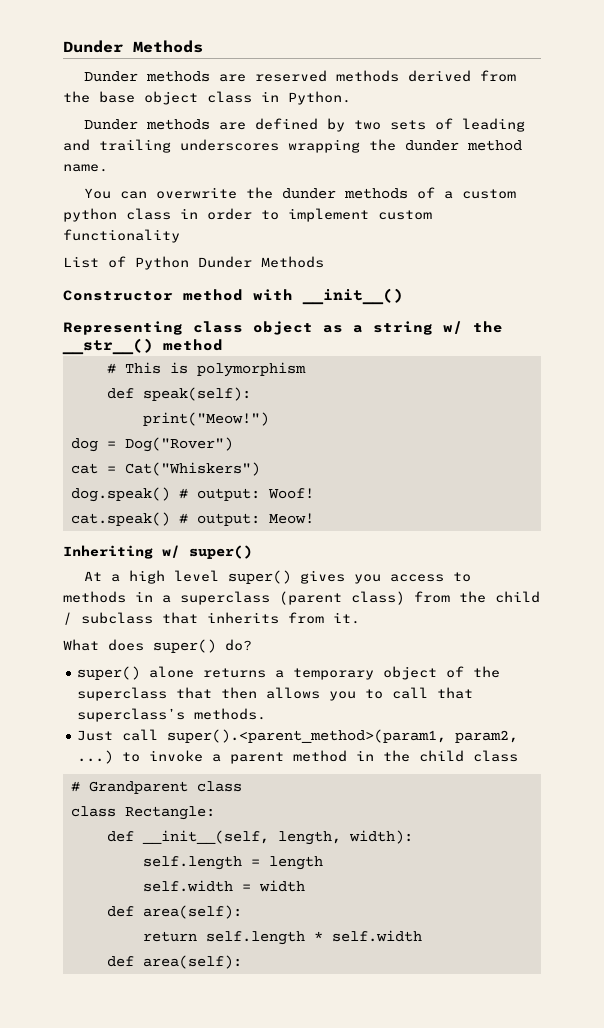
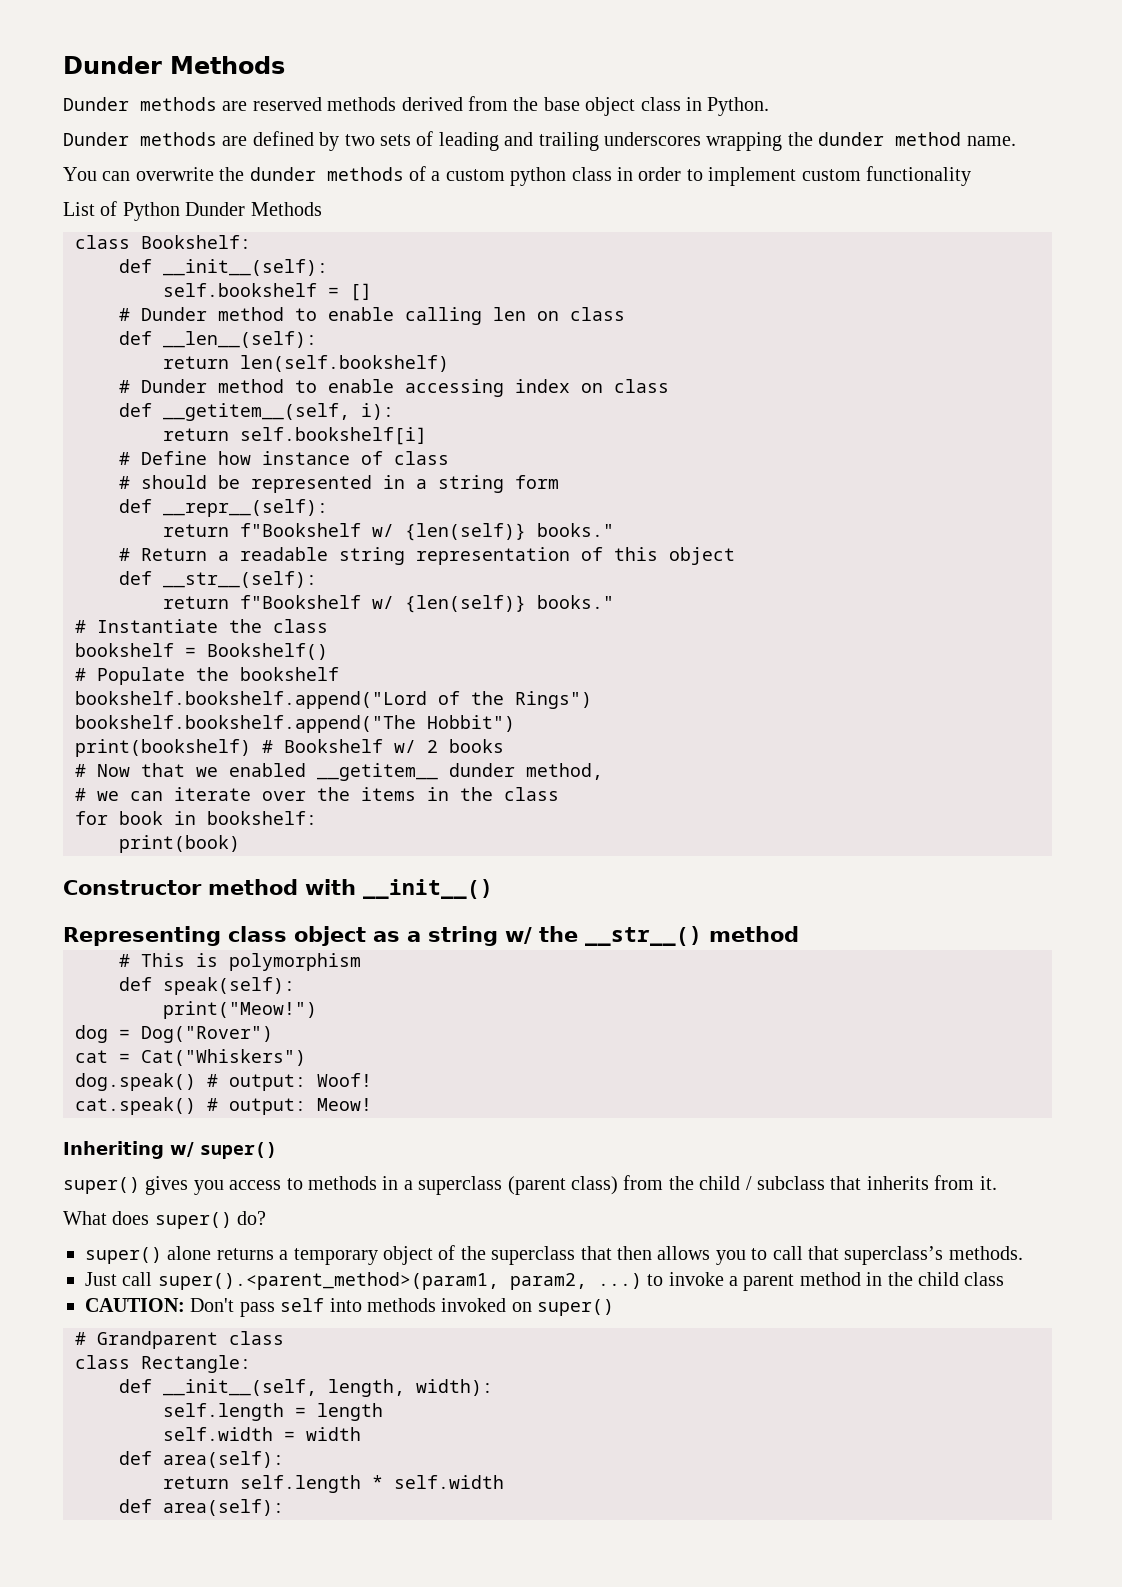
(324, 262) none -> [75,235,251,249] [119,259,328,276] [163,283,372,301] [119,307,625,325] [119,331,317,348] [163,355,449,372] [119,379,669,397] [119,403,394,421] [163,427,427,445] [119,451,449,465] [119,475,559,493] [119,499,328,517] [163,523,614,541] [119,547,735,565] [119,571,317,588] [163,595,614,613] [75,619,328,633] [75,643,328,660] [75,667,339,685] [75,691,592,709] [75,715,515,733] [75,739,504,757] [75,763,603,781] [75,787,559,801] [75,811,317,825] [119,835,240,853] // class Bookshelf: // def __init__(self): // self.bookshelf = [] // # Dunder method to enable calling len on class // def __len__(self): // return len(self.bookshelf) // # Dunder method to enable accessing index on class // def __getitem__(self, i): // return self.bookshelf[i] // # Define how instance of class // # should be represented in a string form // def __repr__(self): // return f"Bookshelf w/ {len(self)} books." // # Return a readable string representation of this object // def __str__(self): // return f"Bookshelf w/ {len(self)} books." // # Instantiate the class // bookshelf = Bookshelf() // # Populate the bookshelf // bookshelf.bookshelf.append("Lord of the Rings") // bookshelf.bookshelf.append("The Hobbit") // print(bookshelf) # Bookshelf w/ 2 books // # Now that we enabled __getitem__ dunder method, // # we can iterate over the items in the class // for book in bookshelf: // print(book)
[83,570,219,584] At a high level -> (277, 1150) none
(519, 756) none -> [85,1298,615,1317] // CAUTION: Don't pass self into methods invoked on super()

